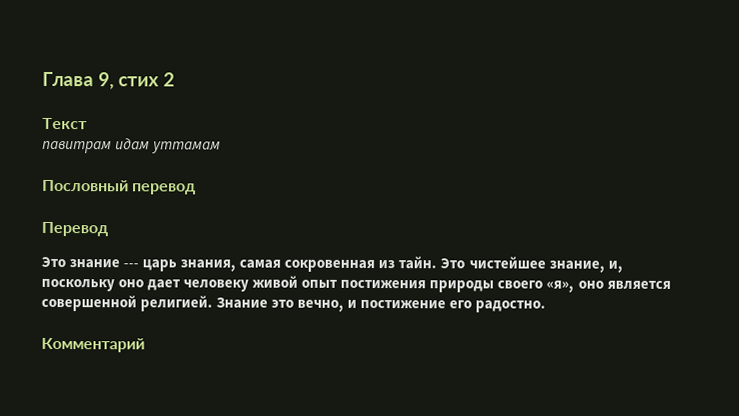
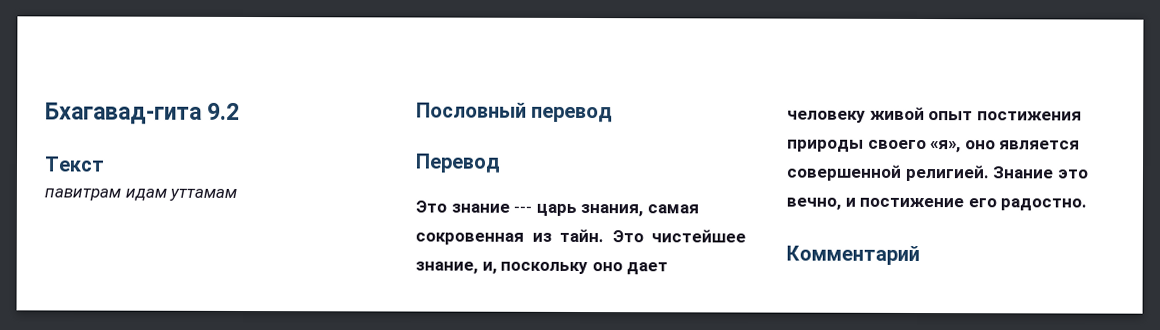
[42,71,175,90] Глава 9, стих 2 -> [45,102,241,125] Бхагавад-гита 9.2

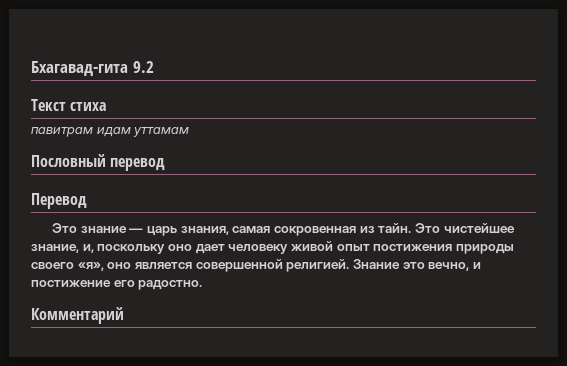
(105, 164) none -> [70,102,107,111] стиха
[513,205,533,213] --- -> [129,228,144,233] —

